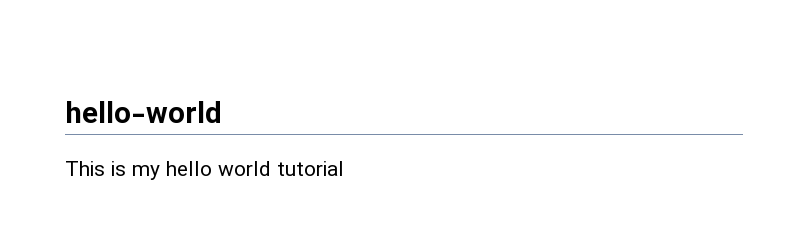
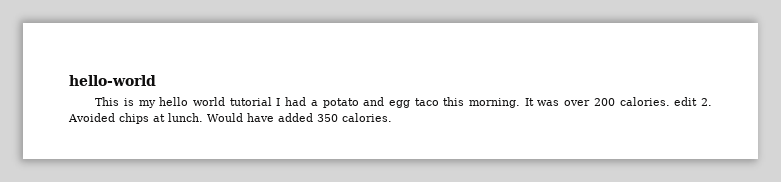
(344, 168) none -> [276,97,712,108] [68,113,392,124] I had a potato and egg taco this morning. It was over 200 calories. edit 2. Avoided chips at lunch. Would have added 350 calories.

